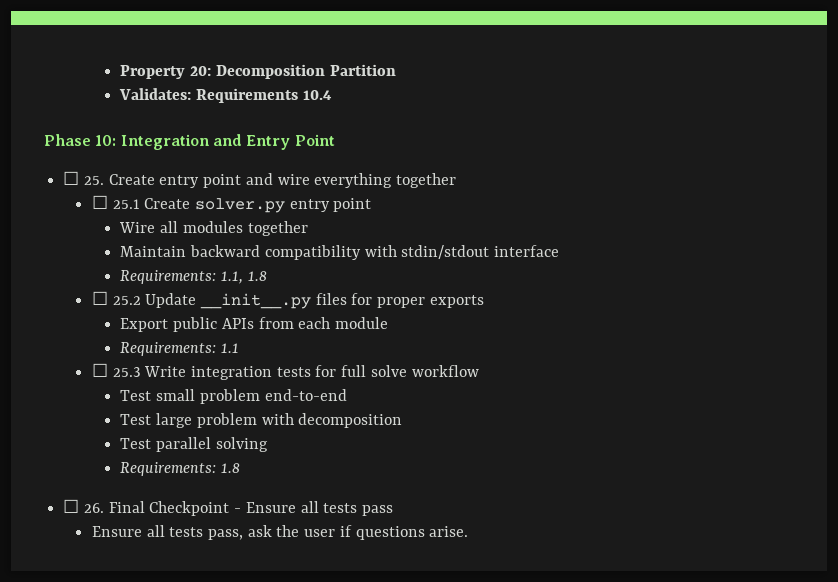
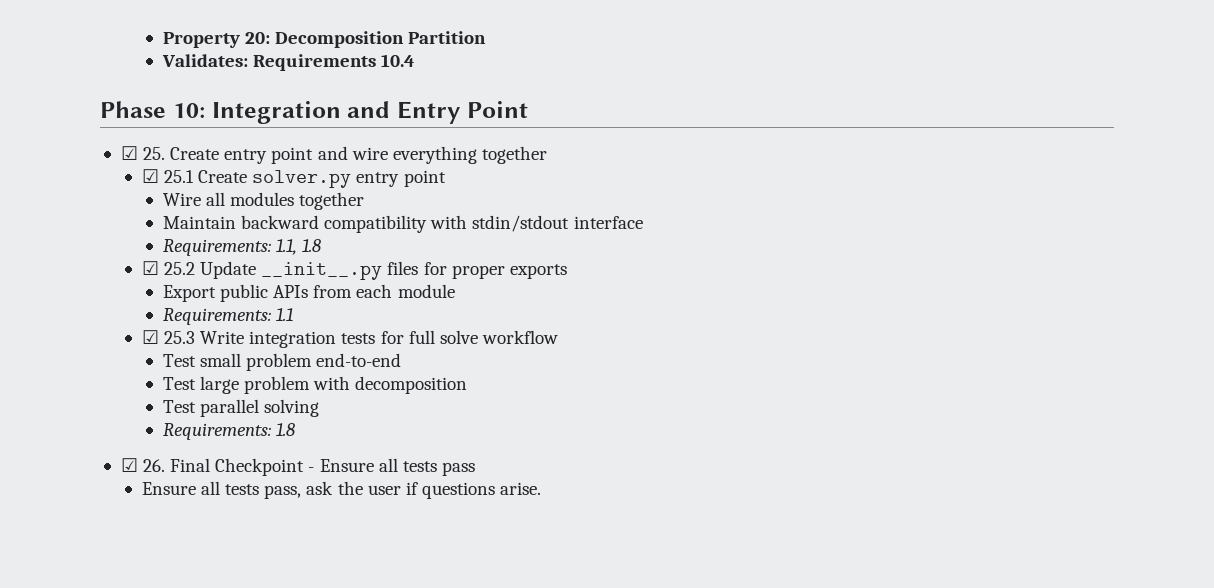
[63,171,80,185] ☐ -> [120,146,138,160] ☑
[91,195,108,209] ☐ -> [141,169,159,183] ☑
[91,291,108,305] ☐ -> [141,261,159,275] ☑
[91,363,108,377] ☐ -> [141,330,159,344] ☑
[63,499,80,513] ☐ -> [120,458,138,472] ☑

